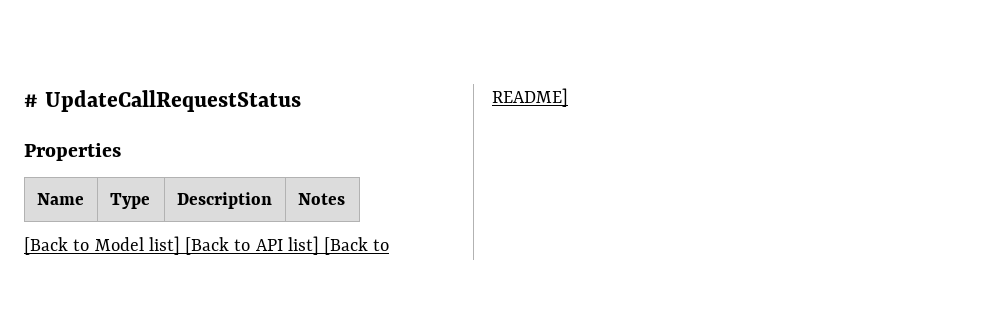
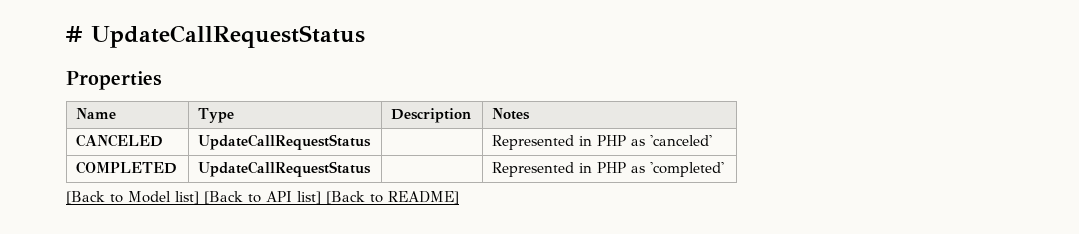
(345, 199) none -> [76,134,164,147] [198,134,372,150] [492,135,713,150] [76,161,178,174] [198,161,372,177] [492,162,725,177] // CANCELED | UpdateCallRequestStatus | | Represented in PHP as 'canceled' // COMPLETED | UpdateCallRequestStatus | | Represented in PHP as 'completed'

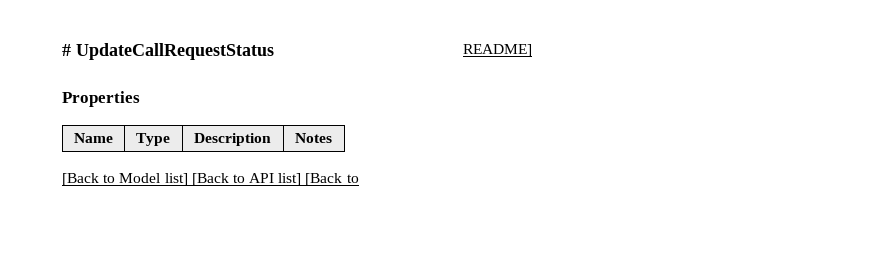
[76,134,164,147] [198,134,372,150] [492,135,713,150] [76,161,178,174] [198,161,372,177] [492,162,725,177] // CANCELED | UpdateCallRequestStatus | | Represented in PHP as 'canceled' // COMPLETED | UpdateCallRequestStatus | | Represented in PHP as 'completed' -> (332, 138) none

